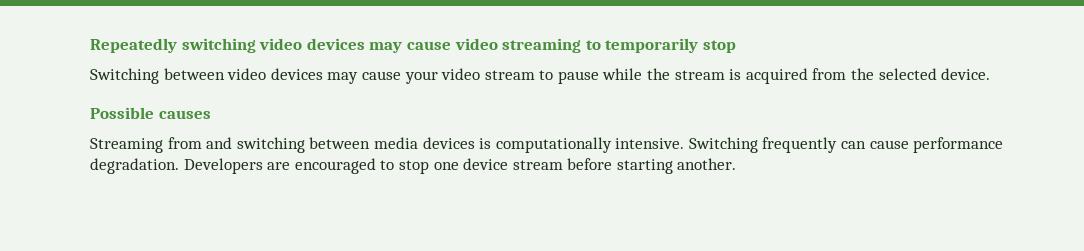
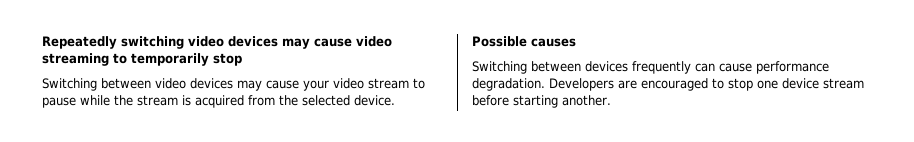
[90,137,758,153] Streaming from and switching between media devices is computationally intensive. Switching -> [472,61,628,74] Switching between devices

